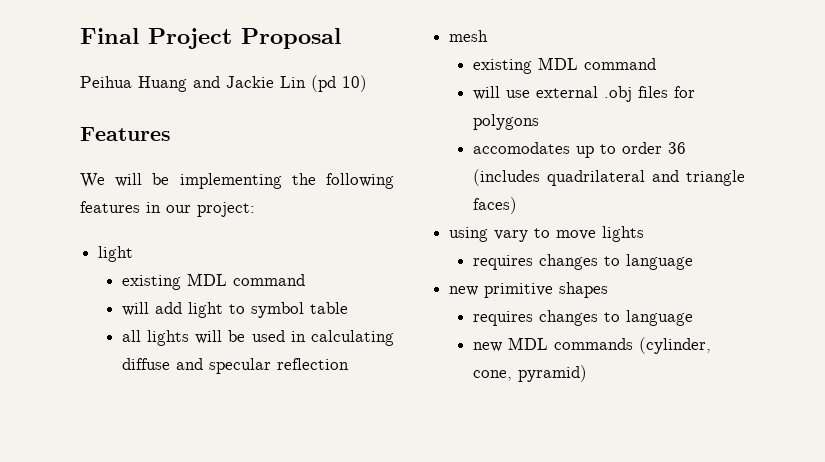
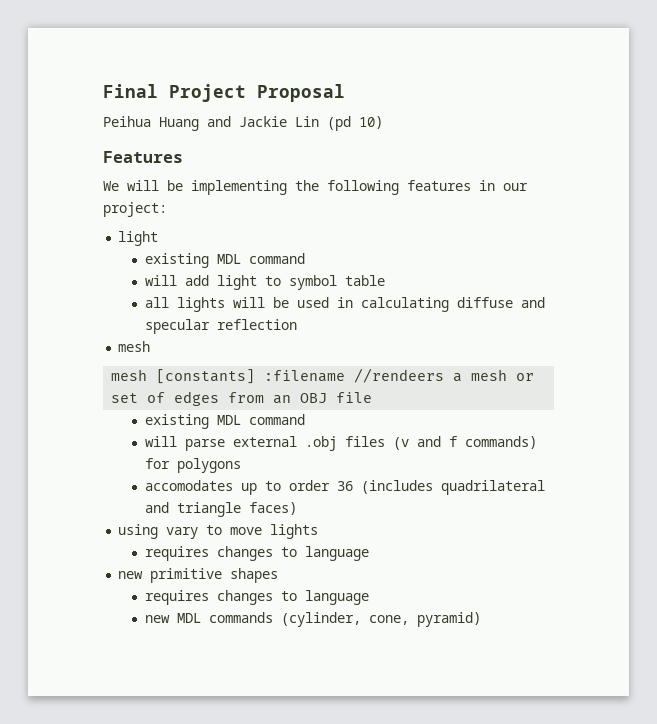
[472,57,656,74] [472,86,530,100] // existing MDL command // will use -> [111,368,535,384] [111,391,373,406] [144,414,305,429] [144,436,225,451] // mesh [constants] :filename //rendeers a mesh or set of edges from an OBJ file // existing MDL command // will parse
(668, 92) none -> [392,436,537,450] (v and f commands)

